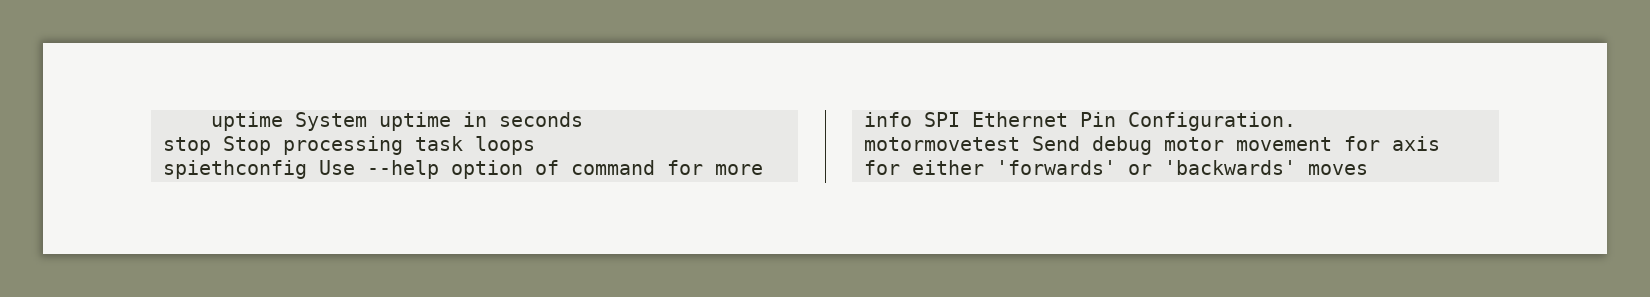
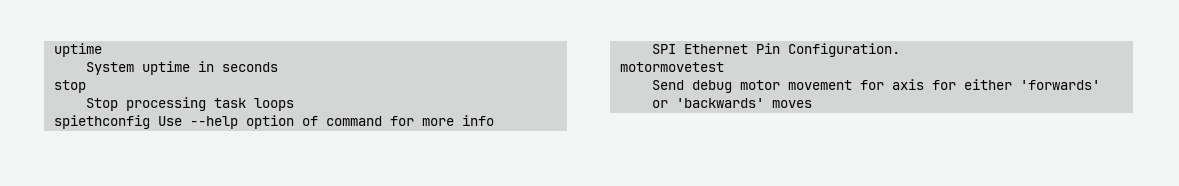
[211,112,284,131] uptime -> [53,43,102,57] uptime //
(212, 146) none -> (86, 86) //
(913, 119) none -> (494, 120) //
(1021, 144) none -> (724, 67) //

